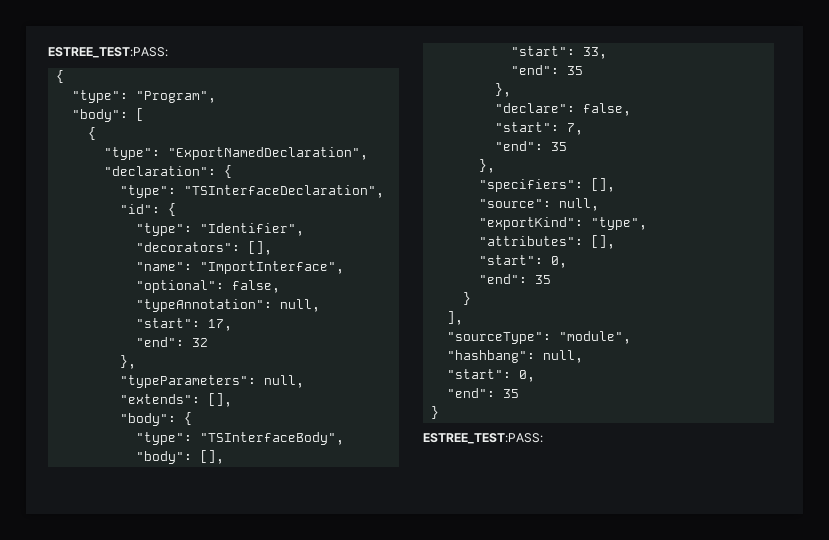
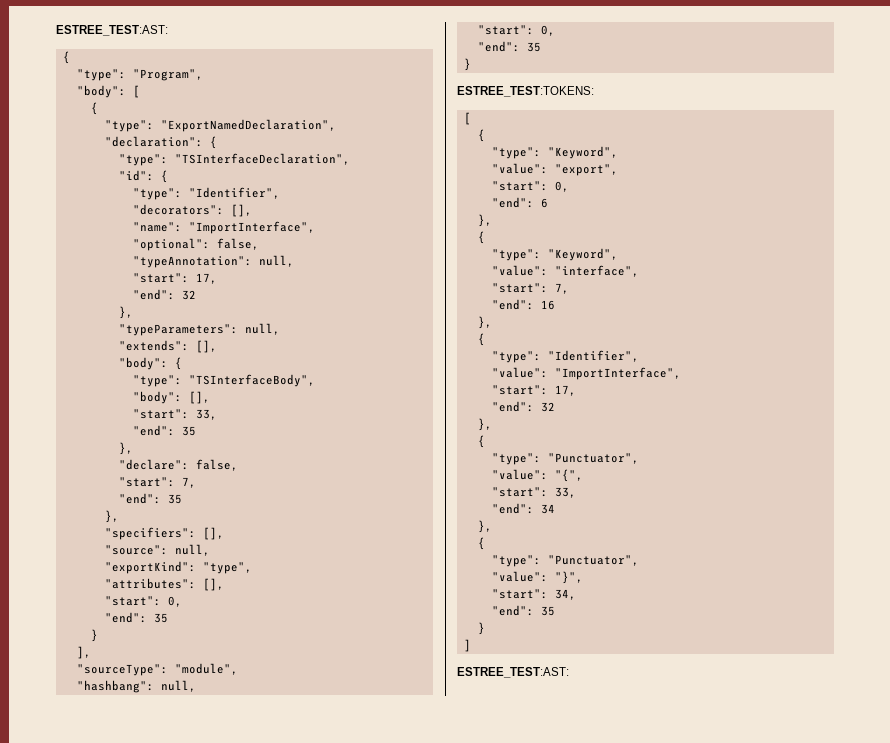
[48,47,168,58] ESTREE_TEST:PASS: -> [56,25,168,36] ESTREE_TEST:AST:
[423,433,543,444] ESTREE_TEST:PASS: -> [457,86,594,97] [463,112,471,125] [477,129,485,142] [491,146,618,159] [491,163,618,176] [491,181,569,192] [491,197,548,208] [477,214,492,227] [477,231,485,244] [491,248,618,261] [491,265,639,277] [491,283,569,294] [491,299,555,310] [477,316,492,329] [477,333,485,346] [491,350,639,363] [491,367,681,380] [491,385,576,396] [491,401,555,412] [477,418,492,431] [477,435,485,448] [491,453,639,465] [491,469,583,482] [491,487,576,498] [491,503,555,514] [477,520,492,533] [477,537,485,550] [491,555,639,567] [491,571,583,584] [491,589,576,600] [491,605,555,616] [477,622,485,635] [463,639,471,652] [457,667,569,678] ESTREE_TEST:TOKENS: // [ // { // "type": "Keyword", // "value": "export", // "start": 0, // "end": 6 // }, // { // "type": "Keyword", // "value": "interface", // "start": 7, // "end": 16 // }, // { // "type": "Identifier", // "value": "ImportInterface", // "start": 17, // "end": 32 // }, // { // "type": "Punctuator", // "value": "{", // "start": 33, // "end": 34 // }, // { // "type": "Punctuator", // "value": "}", // "start": 34, // "end": 35 // } // ] // ESTREE_TEST:AST:

